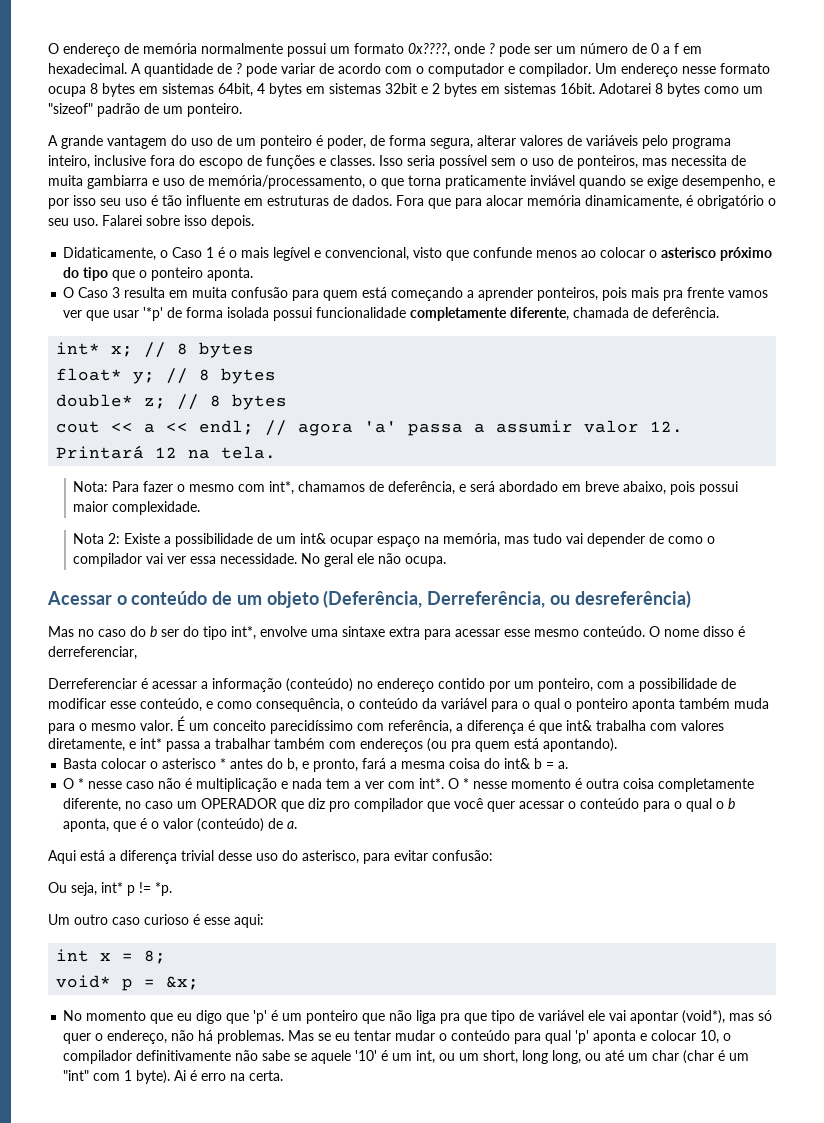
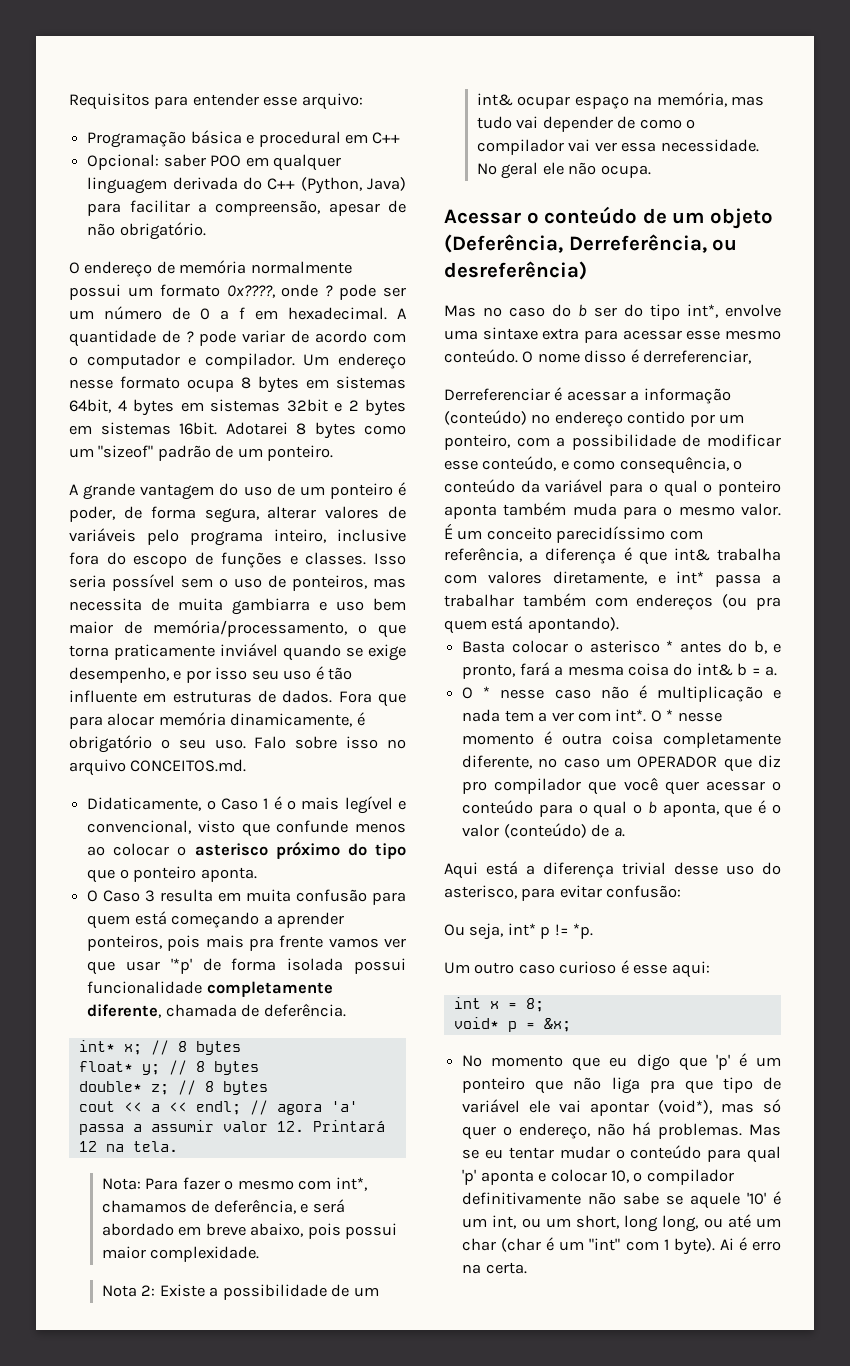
(48, 48) none -> [69,93,363,110] [87,130,401,148] [87,154,341,171] [87,177,406,194] [87,200,407,216] [87,222,206,240] Requisitos para entender esse arquivo: // Programação básica e procedural em C++ // Opcional: saber POO em qualquer linguagem derivada do C++ (Python, Java) para facilitar a compreensão, apesar de não obrigatório. //
(185, 182) none -> [373,598,406,611] [69,621,113,634] bem maior
[102,215,142,226] Falarei -> [254,736,287,749] Falo
[211,215,254,229] depois. -> [387,739,406,749] [69,759,247,776] no arquivo CONCEITOS.md.

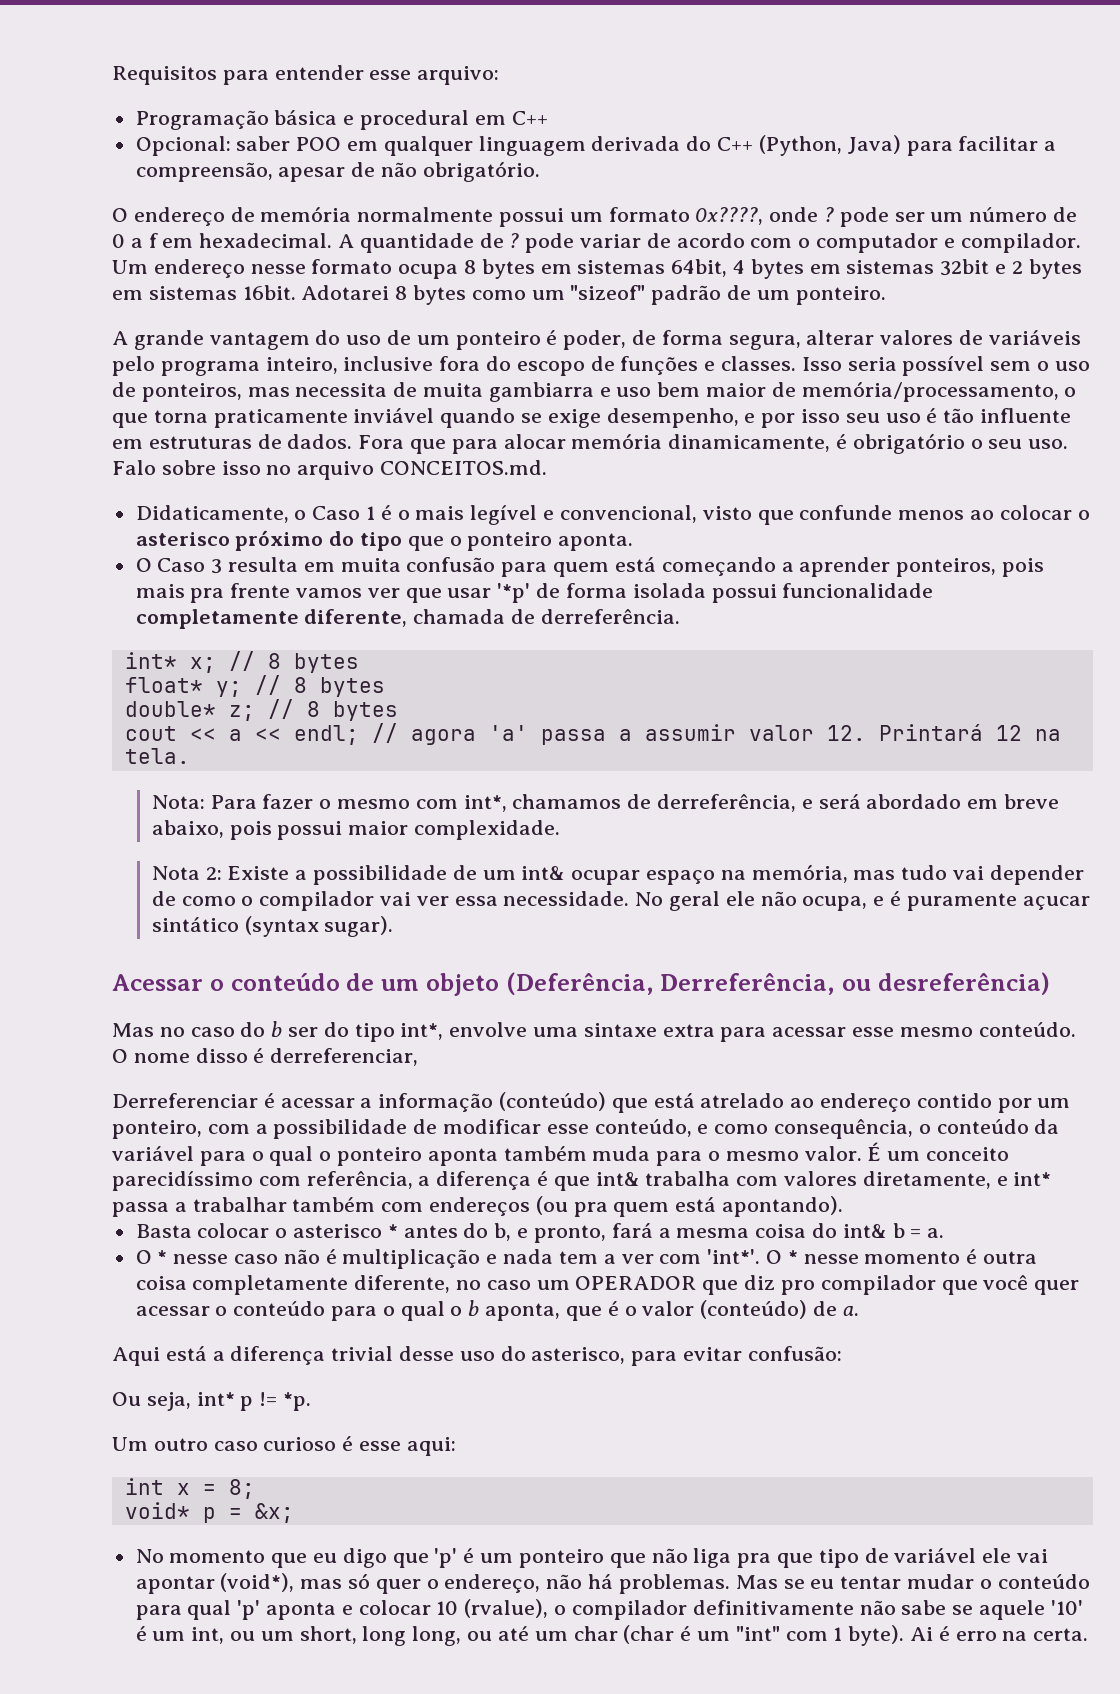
[263,1003,346,1017] deferência. -> [540,609,680,624] derreferência.
[213,1199,296,1214] deferência, -> [657,794,797,812] derreferência,
[600,165,651,178] ocupa. -> [802,891,1090,911] [151,916,394,937] ocupa, e é puramente açucar sintático (syntax sugar).
[531,414,551,424] no -> [611,1093,815,1113] que está atrelado ao
[615,709,647,722] int*. -> [707,1249,761,1264] 'int*'.
[610,1170,629,1183] 10, -> [436,1599,549,1618] 10 (rvalue),

